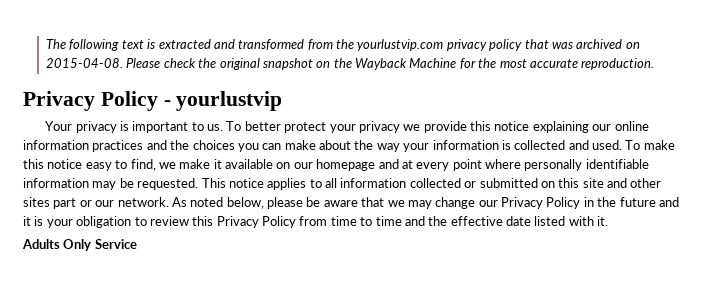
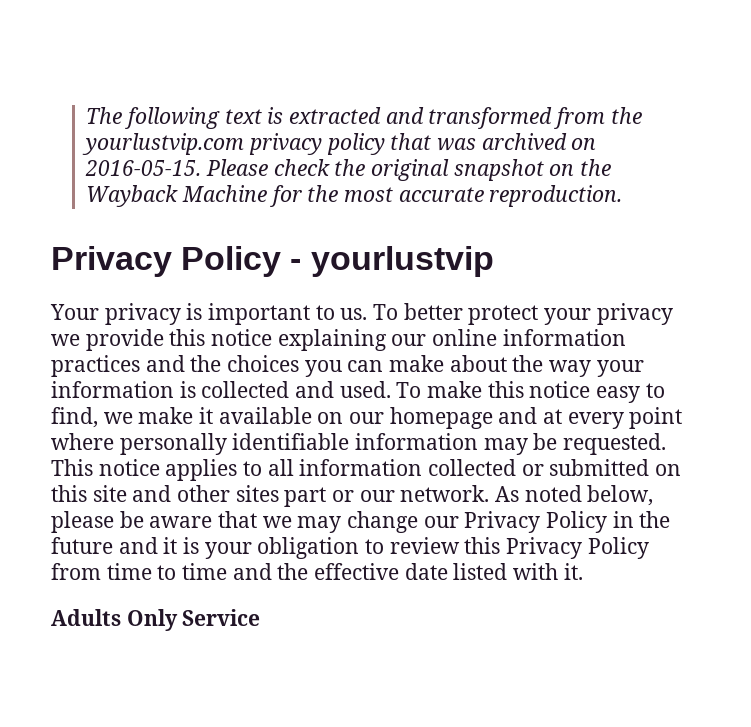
[46,58,124,68] 2015-04-08. -> [85,160,202,176] 2016-05-15.

